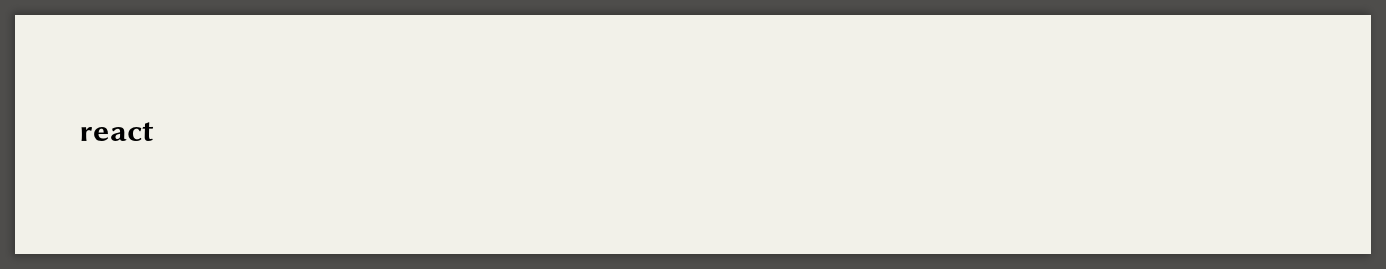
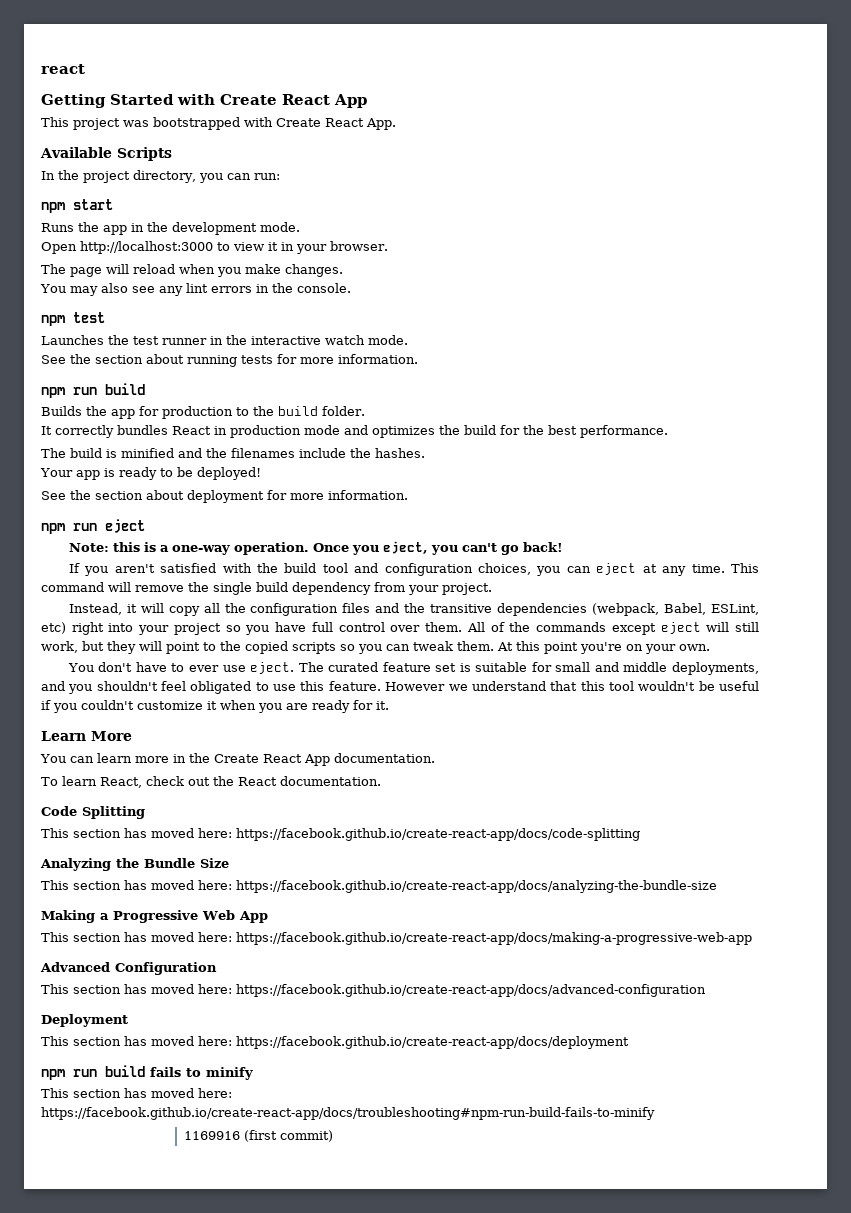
(154, 131) none -> [41,94,367,108] [41,117,396,130] [40,147,172,161] [41,170,280,183] [41,199,113,213] [41,222,300,235] [41,241,388,254] [41,264,343,277] [40,283,351,296] [41,312,105,326] [41,335,408,345] [41,354,418,367] [41,383,145,398] [41,406,365,419] [41,425,668,438] [41,448,425,458] [40,467,261,480] [41,490,408,503] [41,519,145,534] [68,541,563,555] [68,563,760,576] [41,582,492,595] [68,603,759,616] [41,622,759,635] [41,641,710,654] [67,662,759,675] [41,681,760,694] [41,700,389,713] [41,731,132,741] [40,753,435,766] [41,776,381,788] [41,806,145,819] [41,828,640,841] [40,858,229,871] [41,880,717,893] [41,910,268,923] [41,932,752,945] [40,962,217,975] [41,984,706,997] [41,1014,128,1027] [41,1036,629,1049] [41,1065,253,1080] [41,1088,232,1098] [41,1107,655,1120] [183,1130,333,1142] // Getting Started with Create React App // This project was bootstrapped with Create React App. // Available Scripts // In the project directory, you can run: // npm start // Runs the app in the development mode. // Open http://localhost:3000 to view it in your browser. // The page will reload when you make changes. // You may also see any lint errors in the console. // npm test // Launches the test runner in the interactive watch mode. // See the section about running tests for more information. // npm run build // Builds the app for production to the build folder. // It correctly bundles React in production mode and optimizes the build for the best performance. // The build is minified and the filenames include the hashes. // Your app is ready to be deployed! // See the section about deployment for more information. // npm run eject // Note: this is a one-way operation. Once you eject, you can't go back! // If you aren't satisfied with the build tool and configuration choices, you can eject at any time. This command will remove the single build dependency from your project. // Instead, it will copy all the configuration files and the transitive dependencies (webpack, Babel, ESLint, etc) right into your project so you have full control over them. All of the commands except eject will still work, but they will point to the copied scripts so you can tweak them. At this point you're on your own. // You don't have to ever use eject. The curated feature set is suitable for small and middle deployments, and you shouldn't feel obligated to use this feature. However we understand that this tool wouldn't be useful if you couldn't customize it when you are ready for it. // Learn More // You can learn more in the Create React App documentation. // To learn React, check out the React documentation. // Code Splitting // This section has moved here: https://facebook.github.io/create-react-app/docs/code-splitting // Analyzing the Bundle Size // This section has moved here: https://facebook.github.io/create-react-app/docs/analyzing-the-bundle-size // Making a Progressive Web App // This section has moved here: https://facebook.github.io/create-react-app/docs/making-a-progressive-web-app // Advanced Configuration // This section has moved here: https://facebook.github.io/create-react-app/docs/advanced-configuration // Deployment // This section has moved here: https://facebook.github.io/create-react-app/docs/deployment // npm run build fails to minify // This section has moved here: https://facebook.github.io/create-react-app/docs/troubleshooting#npm-run-build-fails-to-minify // 1169916 (first commit)

